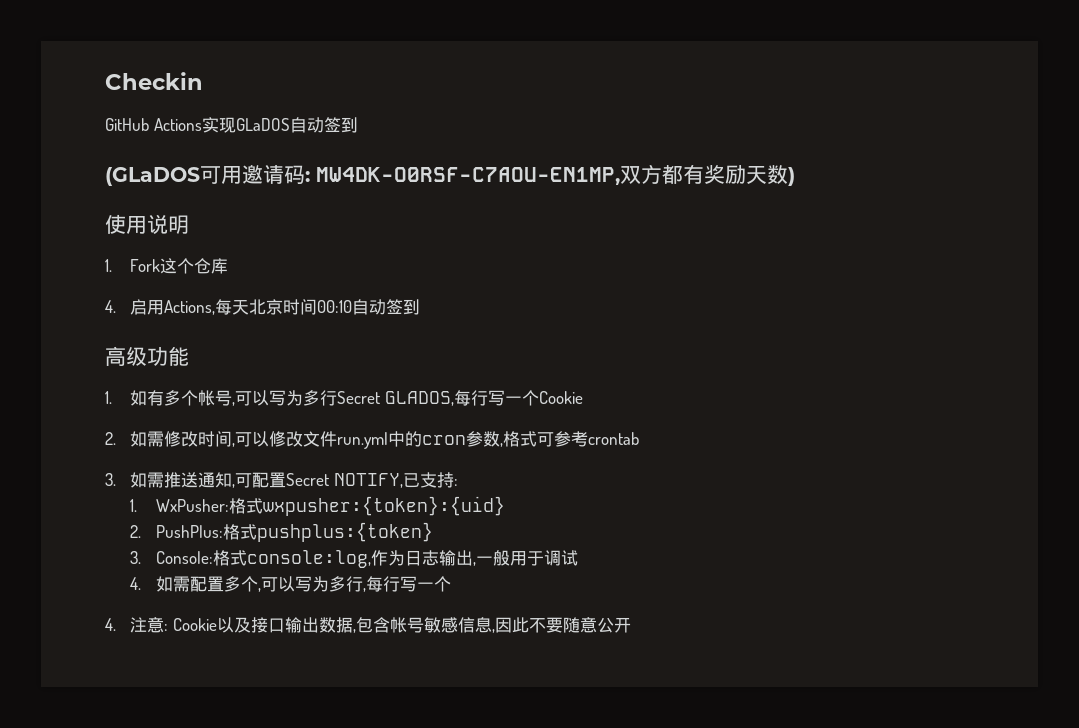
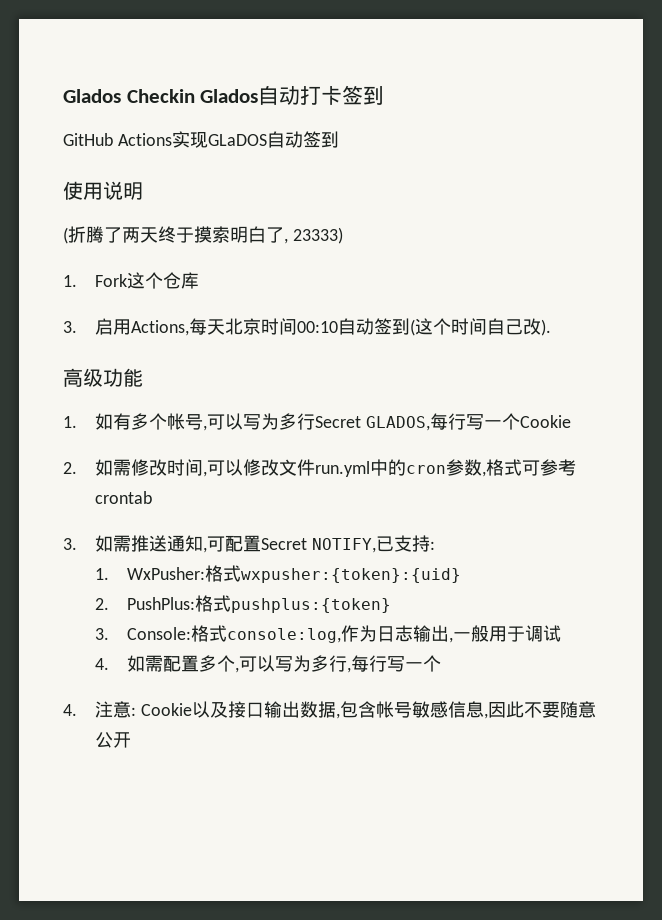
(105, 81) none -> [63,89,121,103] Glados
(203, 81) none -> [200,85,385,105] Glados自动打卡签到
[105,164,795,186] [105,214,189,234] (GLaDOS可用邀请码: MW4DK-O0RSF-C7AOU-EN1MP,双方都有奖励天数) // 使用说明 -> [63,181,143,200] [63,226,343,244] 使用说明 // (折腾了两天终于摸索明白了, 23333)
[105,300,116,313] 4. -> [63,321,77,333] 3.
(421, 307) none -> [409,318,551,336] (这个时间自己改).

